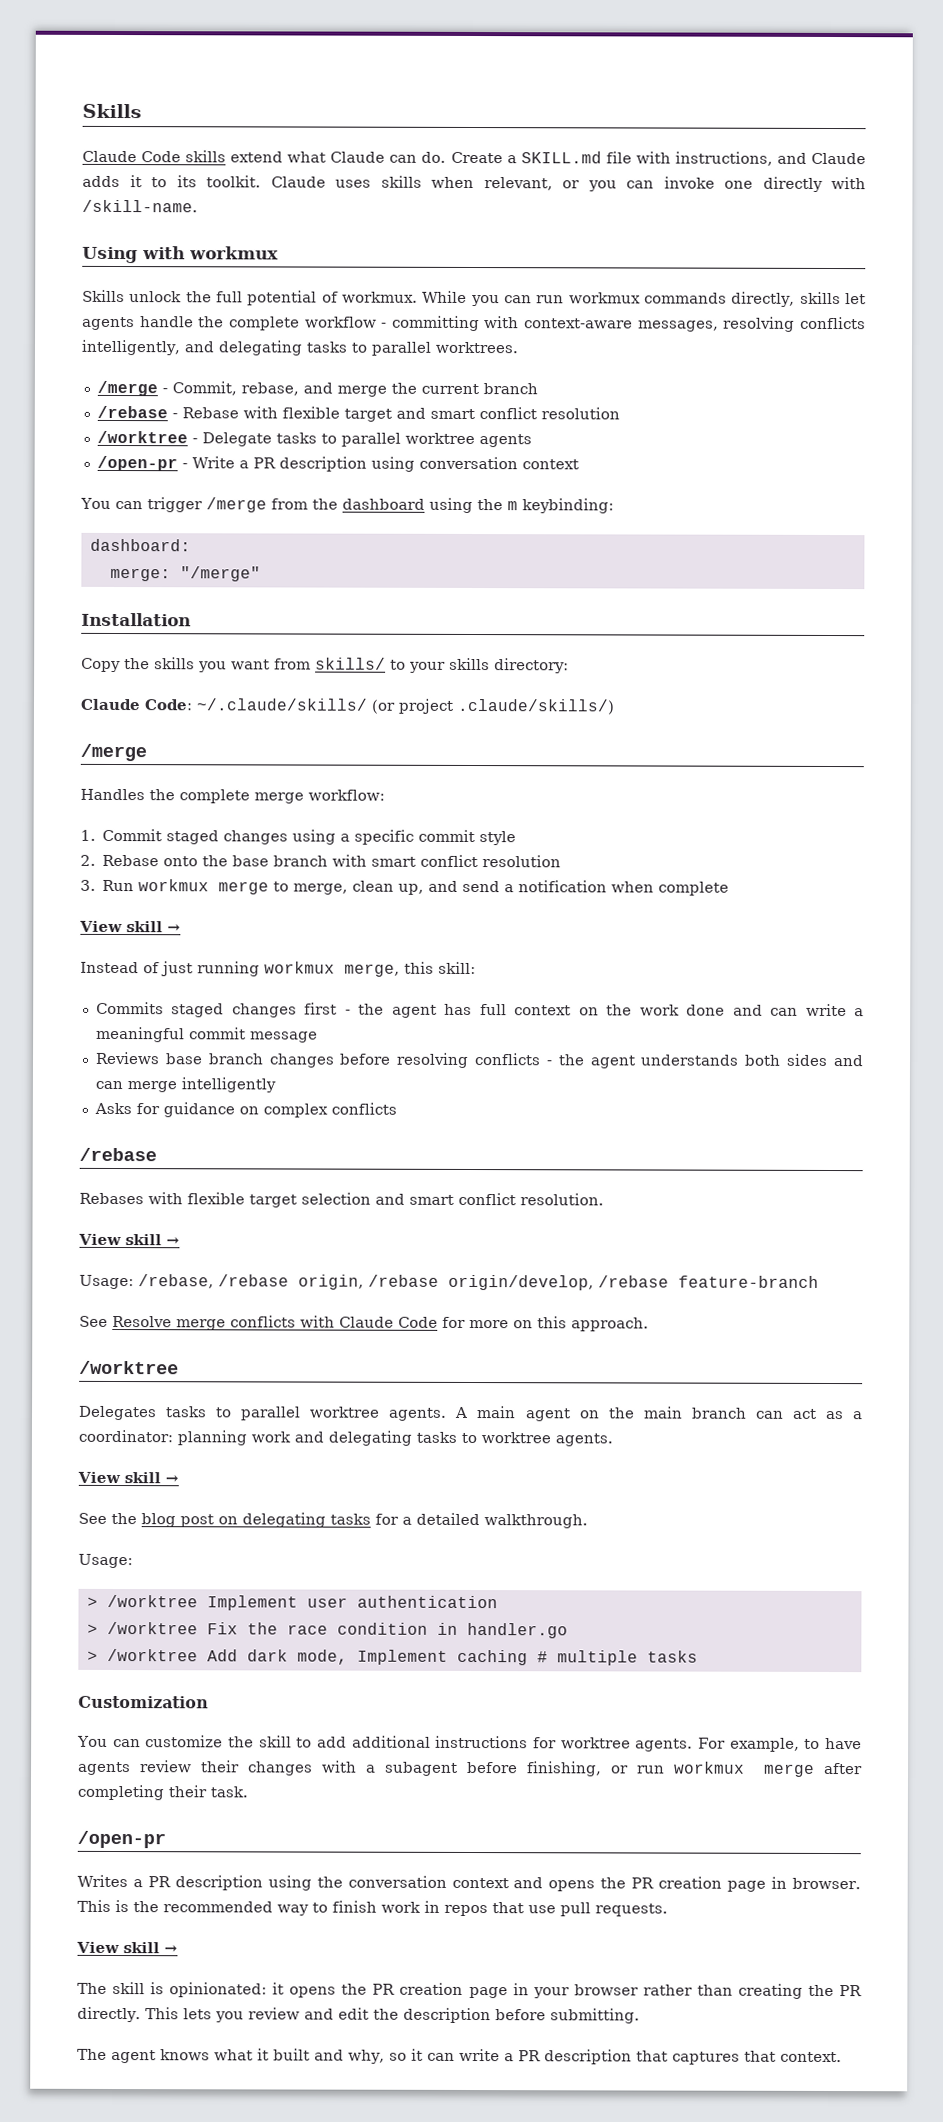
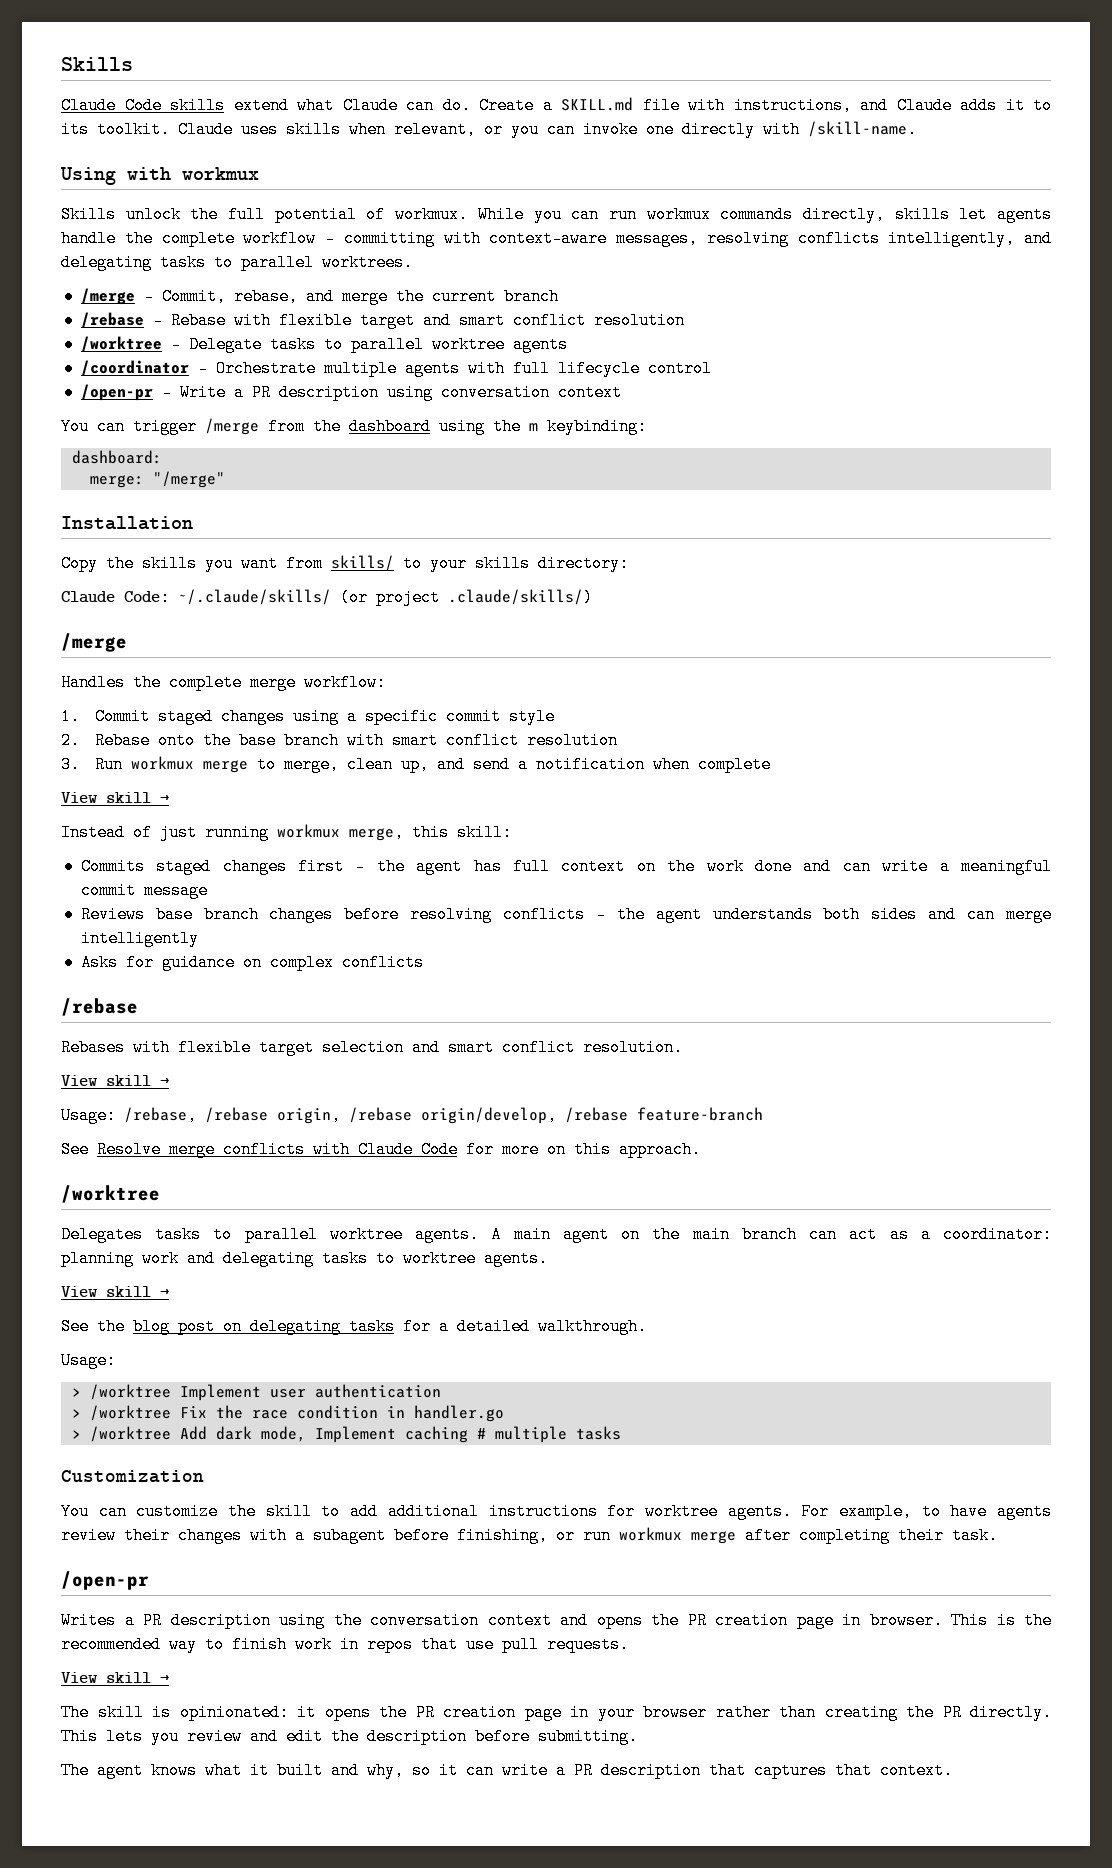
(532, 441) none -> [80,360,712,377] // /coordinator - Orchestrate multiple agents with full lifecycle control

